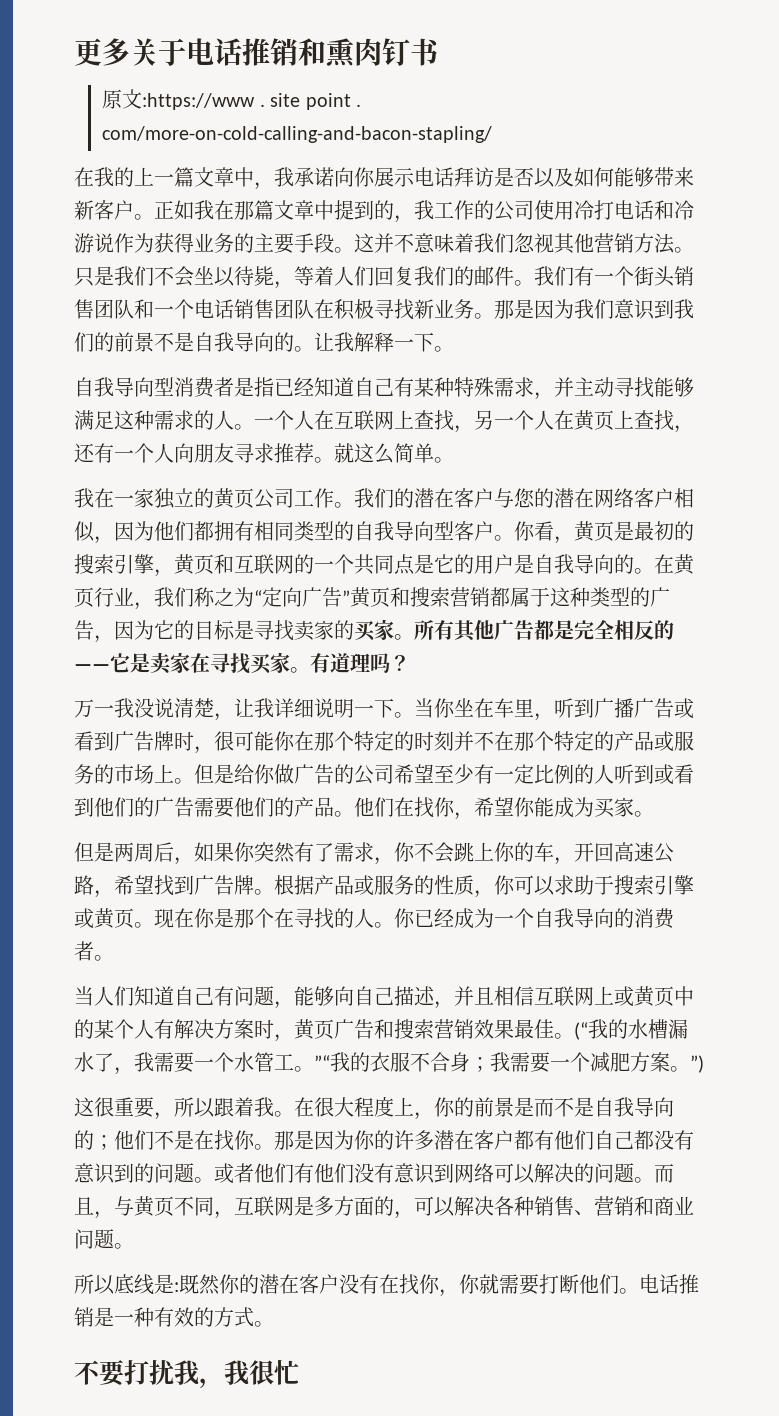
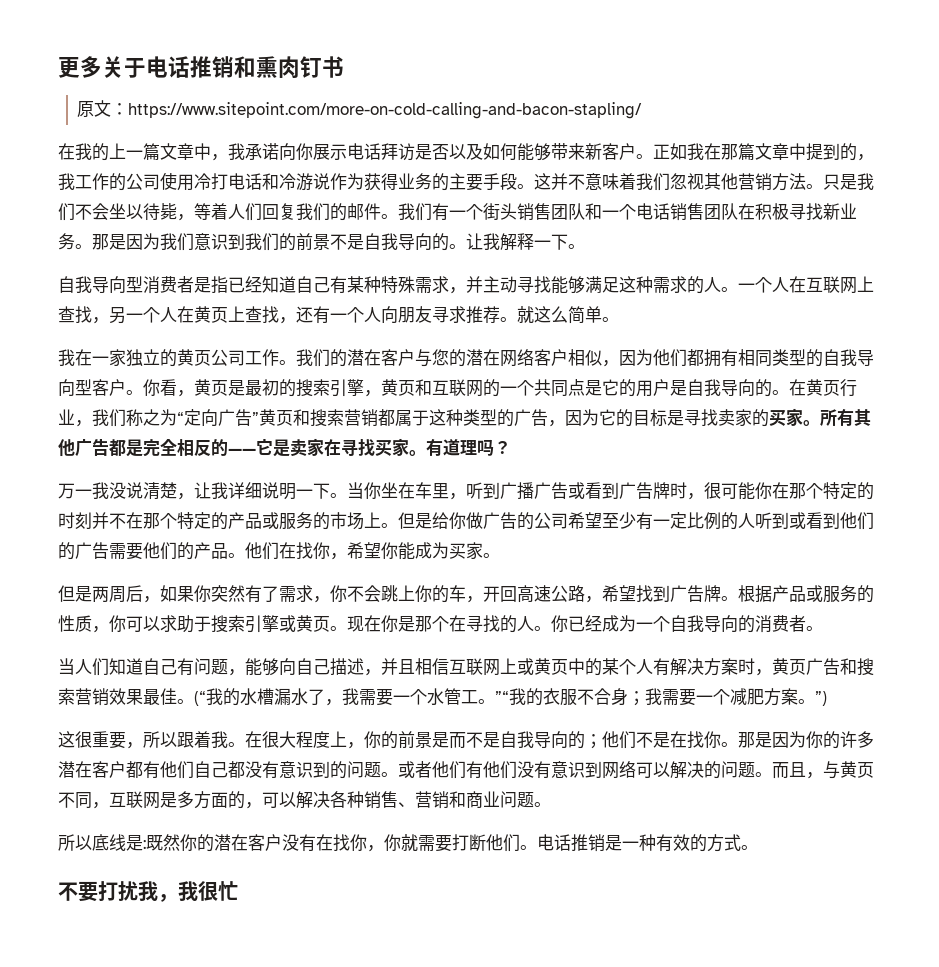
[142,93,362,110] [102,126,493,143] :https://www . site point . com/more-on-cold-calling-and-bacon-stapling/ -> [111,102,643,119] ：https://www.sitepoint.com/more-on-cold-calling-and-bacon-stapling/

